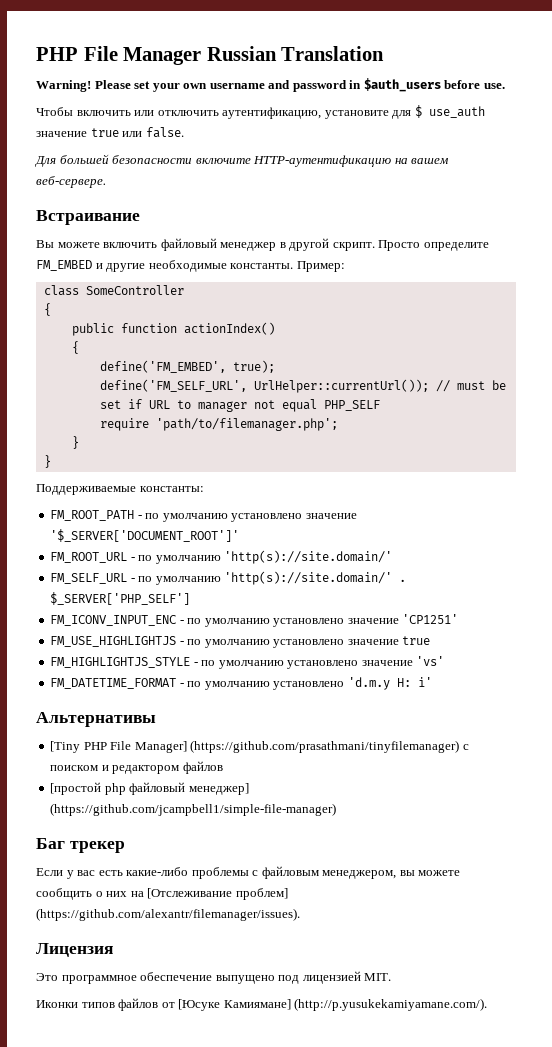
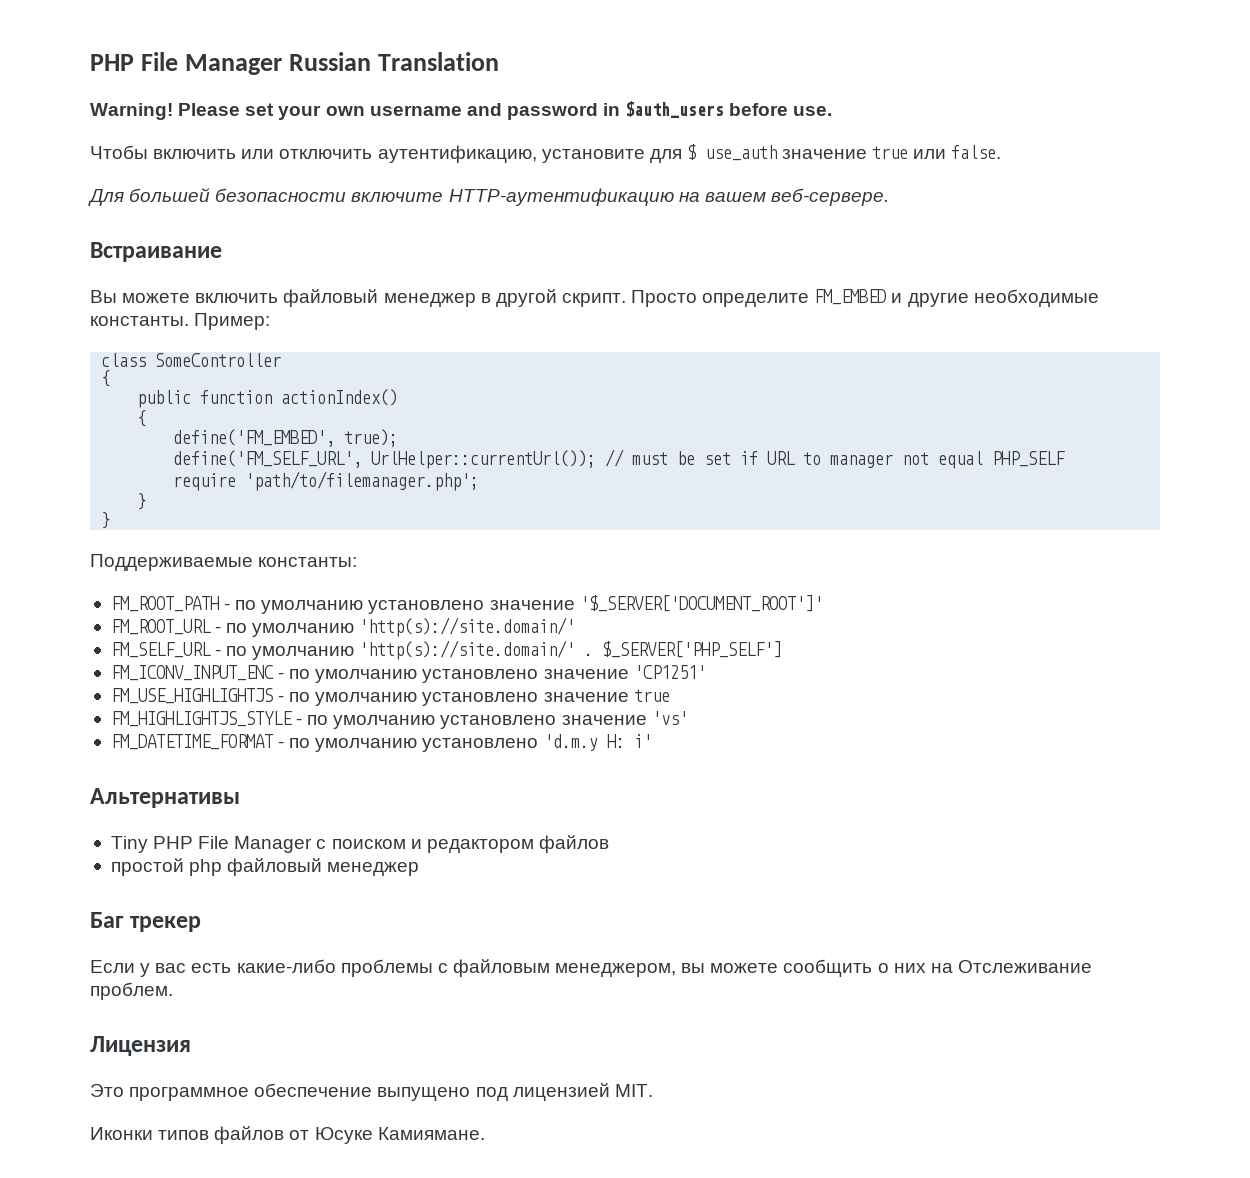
[50,740,460,753] [Tiny PHP File Manager] (https://github.com/prasathmani/tinyfilemanager) -> [110,836,313,853] Tiny PHP File Manager
[50,782,102,795] [простой -> [110,858,184,876] простой
[188,783,249,795] [50,803,337,816] менеджер] (https://github.com/jcampbell1/simple-file-manager) -> [327,862,420,876] менеджер
[147,888,288,900] [36,908,300,921] [Отслеживание проблем] (https://github.com/alexantr/filemanager/issues). -> [957,960,1092,973] [90,982,173,1000] Отслеживание проблем.
[178,998,488,1011] [Юсуке Камиямане] (http://p.yusukekamiyamane.com/). -> [314,1127,485,1144] Юсуке Камиямане.

